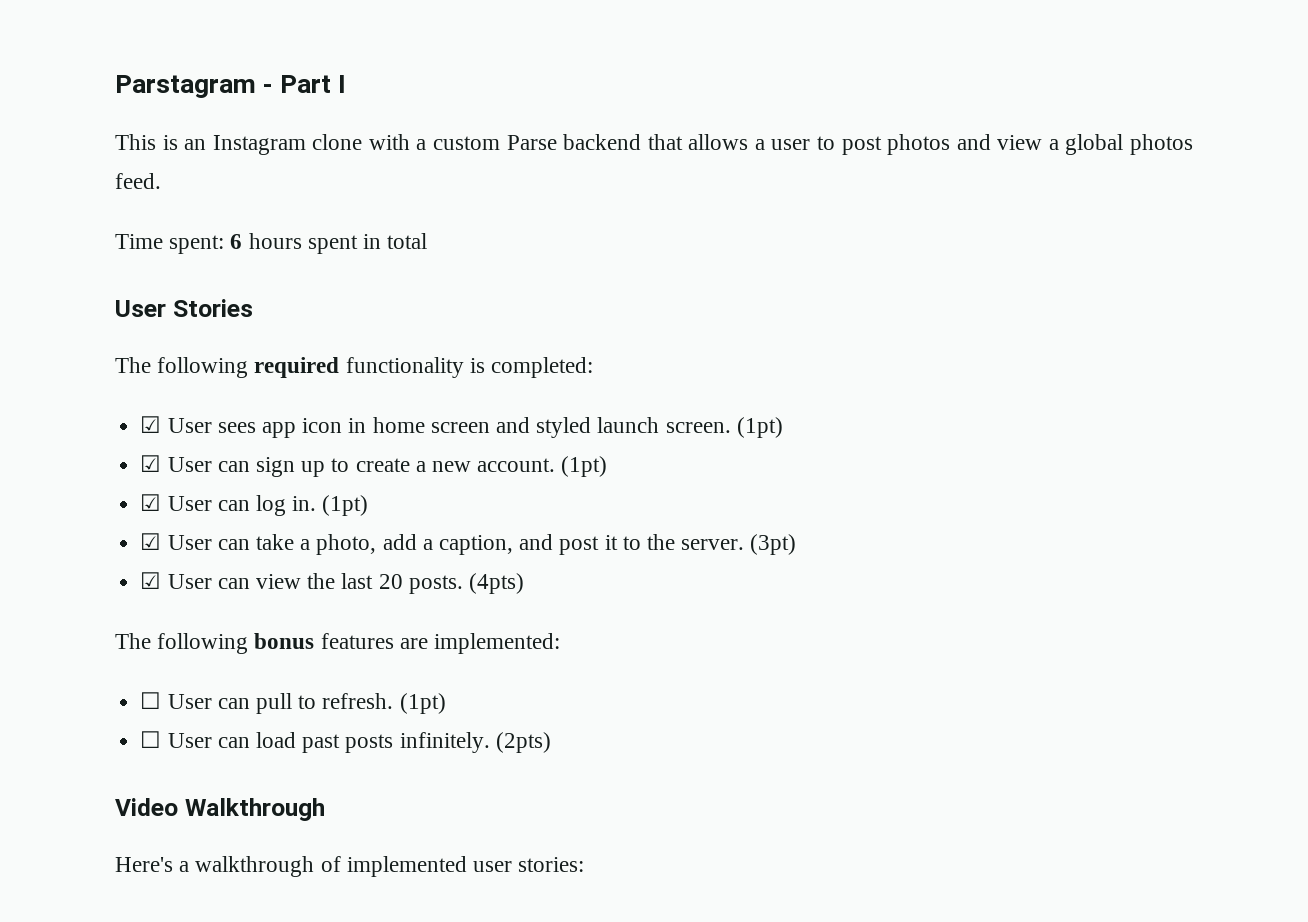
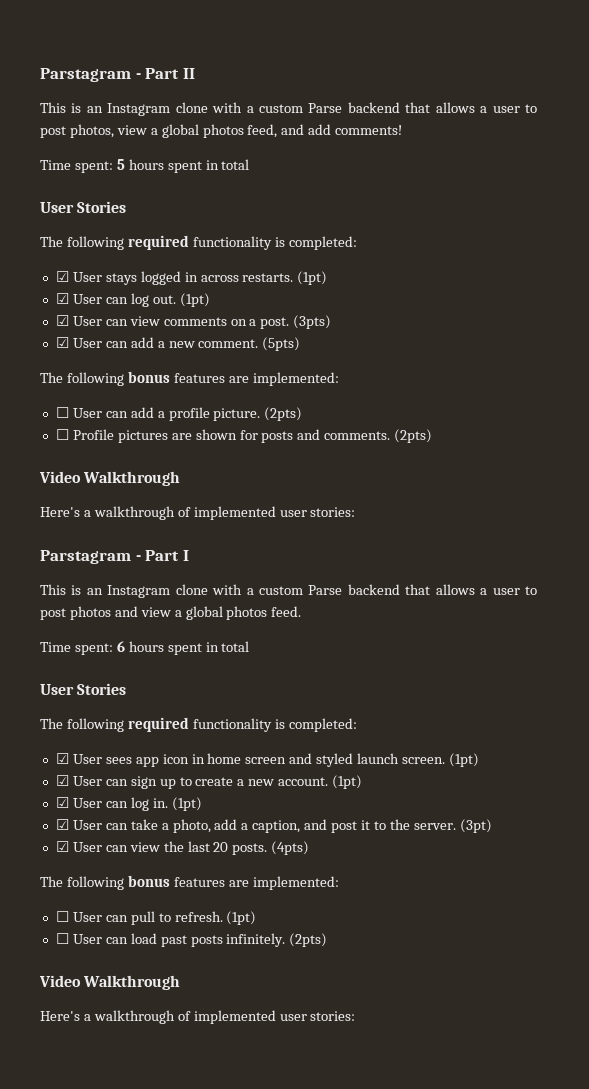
[115,75,332,98] Parstagram - Part -> [40,68,195,82] [40,102,537,116] [40,124,403,138] [40,159,250,173] [40,201,127,213] [40,235,357,250] [55,271,328,285] [55,293,210,307] [55,315,332,329] [55,337,301,351] [40,371,339,386] [55,407,303,421] [55,429,433,443] [39,471,181,486] [40,506,356,520] [40,550,180,564] Parstagram - Part II // This is an Instagram clone with a custom Parse backend that allows a user to post photos, view a global photos feed, and add comments! // Time spent: 5 hours spent in total // User Stories // The following required functionality is completed: // ☑ User stays logged in across restarts. (1pt) // ☑ User can log out. (1pt) // ☑ User can view comments on a post. (3pts) // ☑ User can add a new comment. (5pts) // The following bonus features are implemented: // ☐ User can add a profile picture. (2pts) // ☐ Profile pictures are shown for posts and comments. (2pts) // Video Walkthrough // Here's a walkthrough of implemented user stories: // Parstagram - Part

